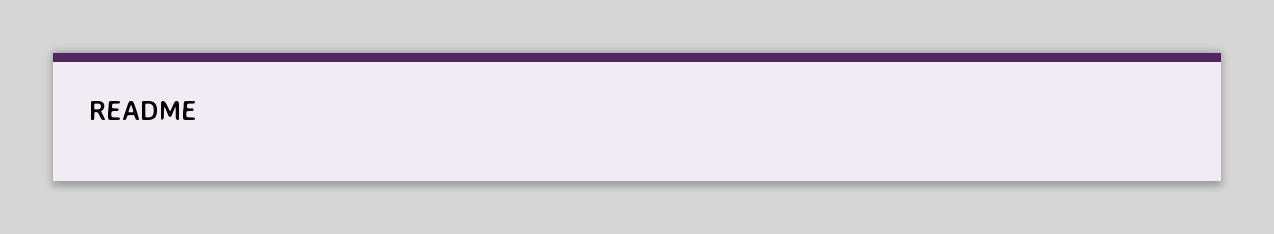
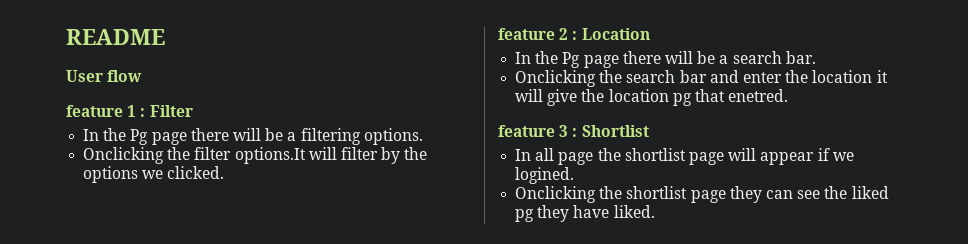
(197, 110) none -> [66,70,143,82] [66,105,193,117] [83,128,423,145] [83,147,428,164] [83,166,225,183] [498,28,650,40] [515,51,816,68] [515,70,888,87] [515,89,789,106] [498,125,649,137] [515,148,854,165] [515,167,575,184] [515,186,889,203] [515,205,655,222] // User flow // feature 1 : Filter // In the Pg page there will be a filtering options. // Onclicking the filter options.It will filter by the options we clicked. // feature 2 : Location // In the Pg page there will be a search bar. // Onclicking the search bar and enter the location it will give the location pg that enetred. // feature 3 : Shortlist // In all page the shortlist page will appear if we logined. // Onclicking the shortlist page they can see the liked pg they have liked.

